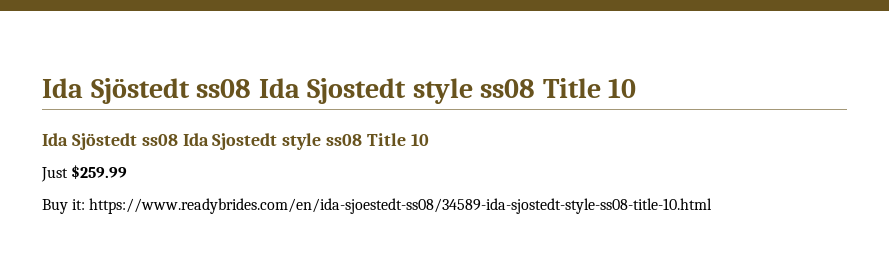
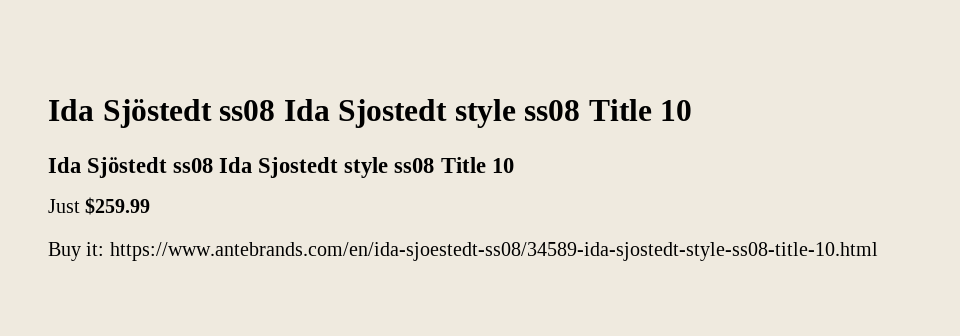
[89,198,713,214] https://www.readybrides.com/en/ida-sjoestedt-ss08/34589-ida-sjostedt-style-ss08-title-10.html -> [109,242,878,261] https://www.antebrands.com/en/ida-sjoestedt-ss08/34589-ida-sjostedt-style-ss08-title-10.html

